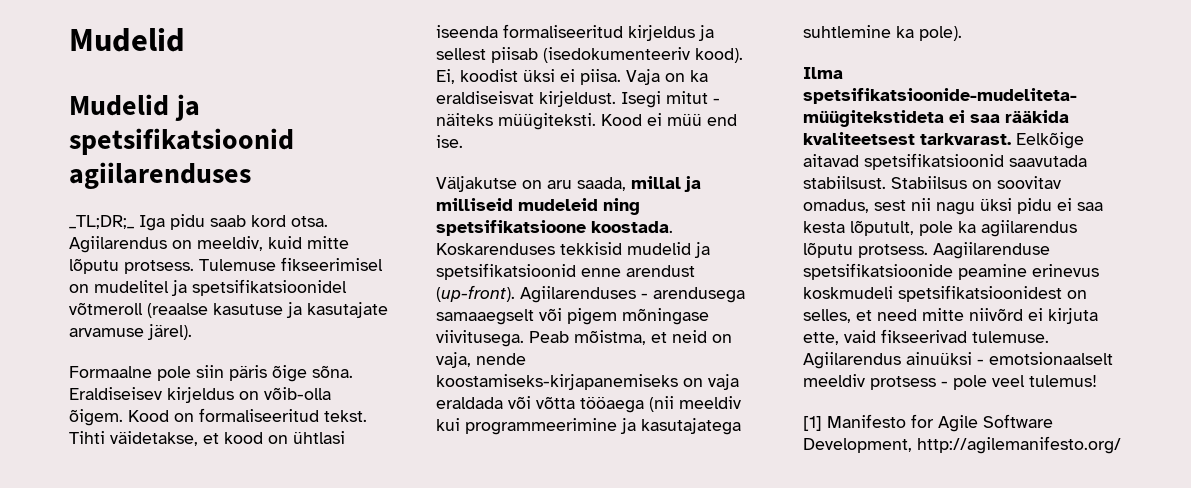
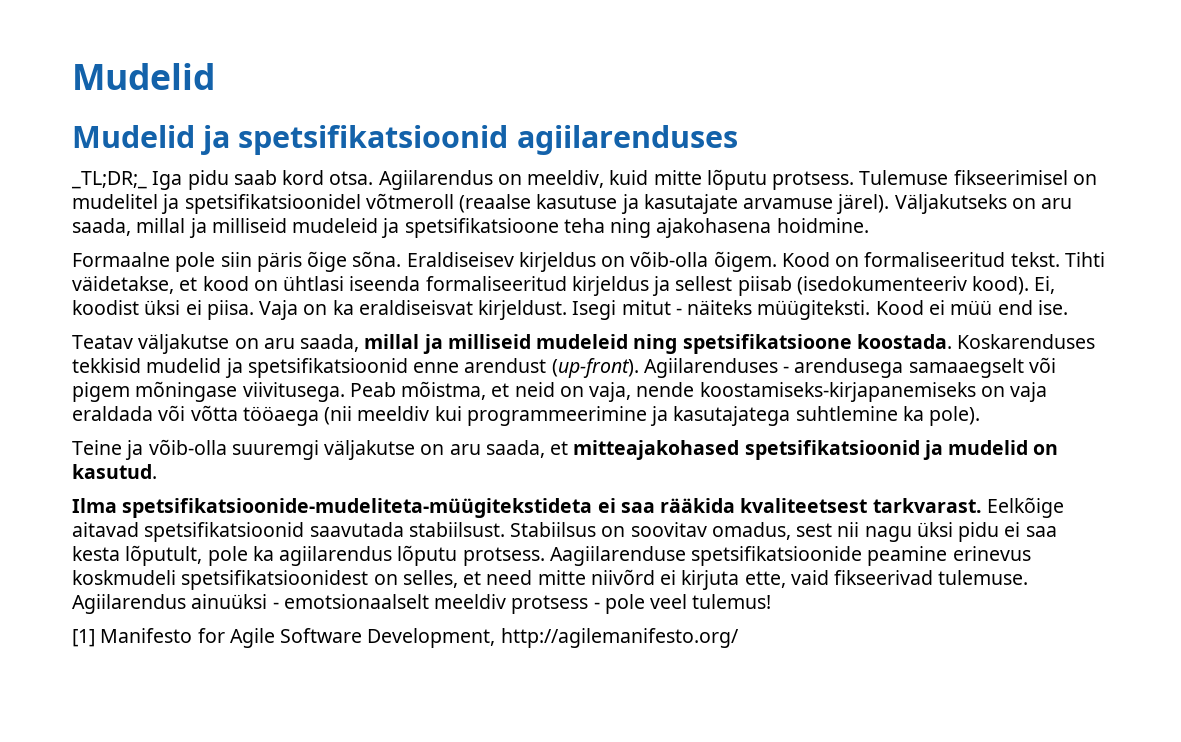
(192, 332) none -> [894,194,1073,214] [72,218,869,238] Väljakutseks on aru saada, millal ja milliseid mudeleid ja spetsifikatsioone teha ning ajakohasena hoidmine.
[436,176,517,192] Väljakutse -> [72,334,230,354] Teatav väljakutse
(962, 33) none -> [72,439,1059,460] [72,464,157,479] // Teine ja võib-olla suuremgi väljakutse on aru saada, et mitteajakohased spetsifikatsioonid ja mudelid on kasutud.

